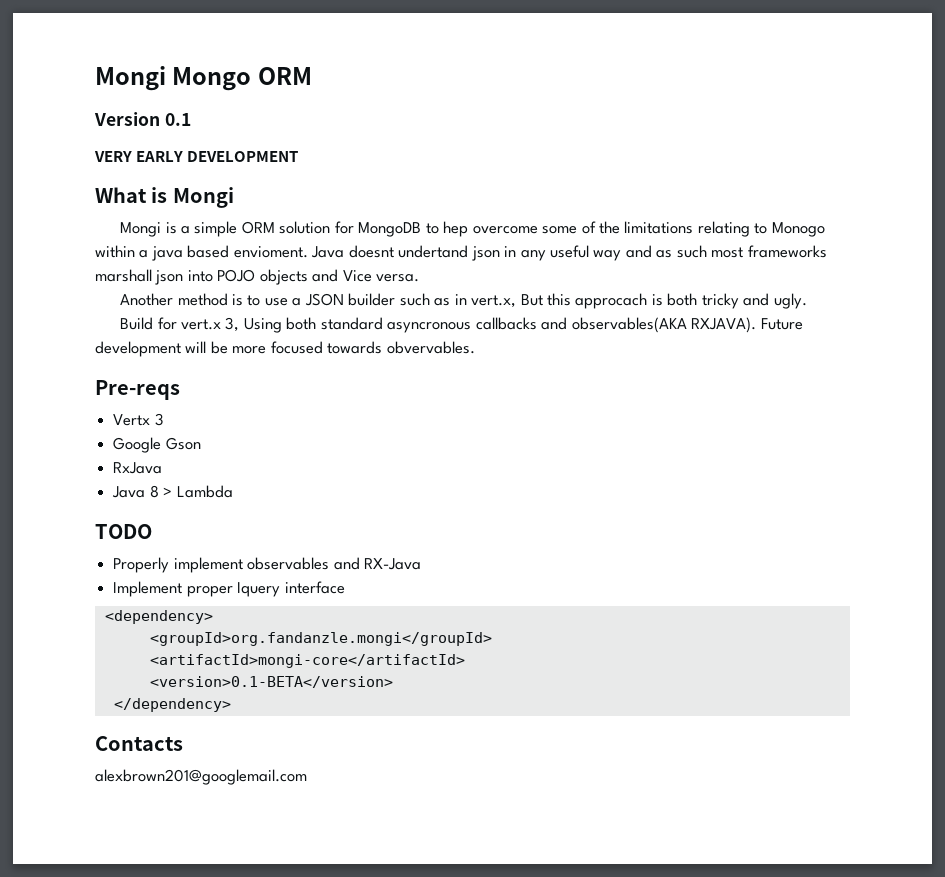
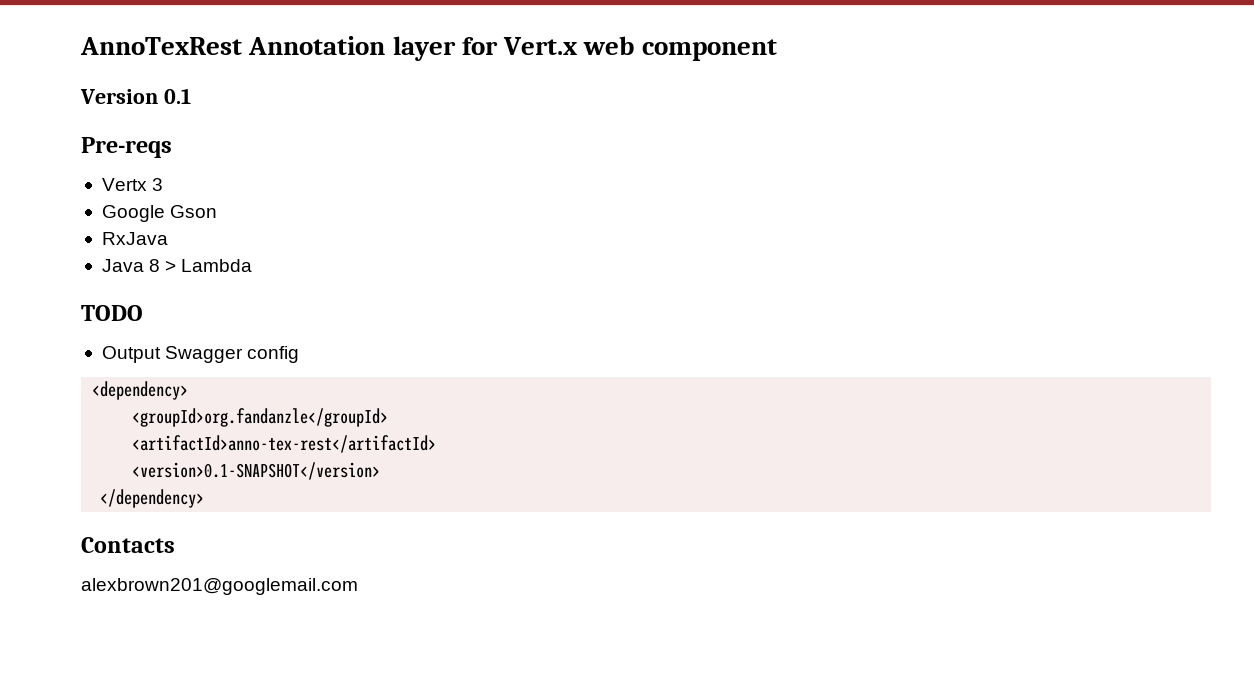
[95,66,312,91] [94,112,191,126] [94,151,299,162] [95,187,234,208] [120,221,825,237] [95,245,827,261] [95,269,420,285] [120,293,807,309] [120,317,803,333] [95,341,475,357] Mongi Mongo ORM // Version 0.1 // VERY EARLY DEVELOPMENT // What is Mongi // Mongi is a simple ORM solution for MongoDB to hep overcome some of the limitations relating to Monogo within a java based envioment. Java doesnt undertand json in any useful way and as such most frameworks marshall json into POJO objects and Vice versa. // Another method is to use a JSON builder such as in vert.x, But this approcach is both tricky and ugly. // Build for vert.x 3, Using both standard asyncronous callbacks and observables(AKA RXJAVA). Future development will be more focused towards obvervables. -> [80,36,777,61] [80,88,191,104] AnnoTexRest Annotation layer for Vert.x web component // Version 0.1
[113,557,421,573] [113,581,345,597] [104,610,213,624] [149,632,492,646] [149,654,465,668] [149,676,393,688] Properly implement observables and RX-Java // Implement proper Iquery interface // <dependency> // <groupId>org.fandanzle.mongi</groupId> // <artifactId>mongi-core</artifactId> // <version>0.1-BETA</version> -> [101,346,300,363] [92,381,189,400] [132,408,389,427] [132,435,437,453] [132,462,381,480] Output Swagger config // <dependency> // <groupId>org.fandanzle</groupId> // <artifactId>anno-tex-rest</artifactId> // <version>0.1-SNAPSHOT</version>

